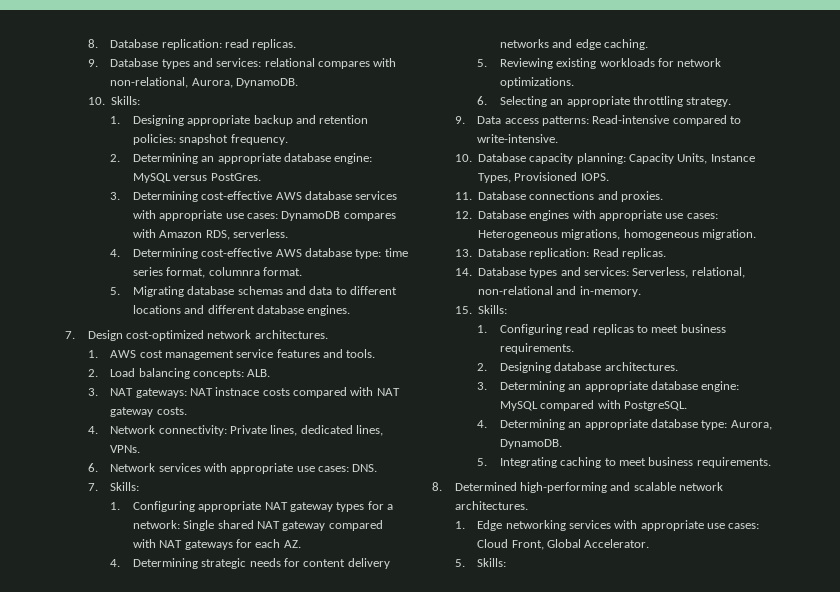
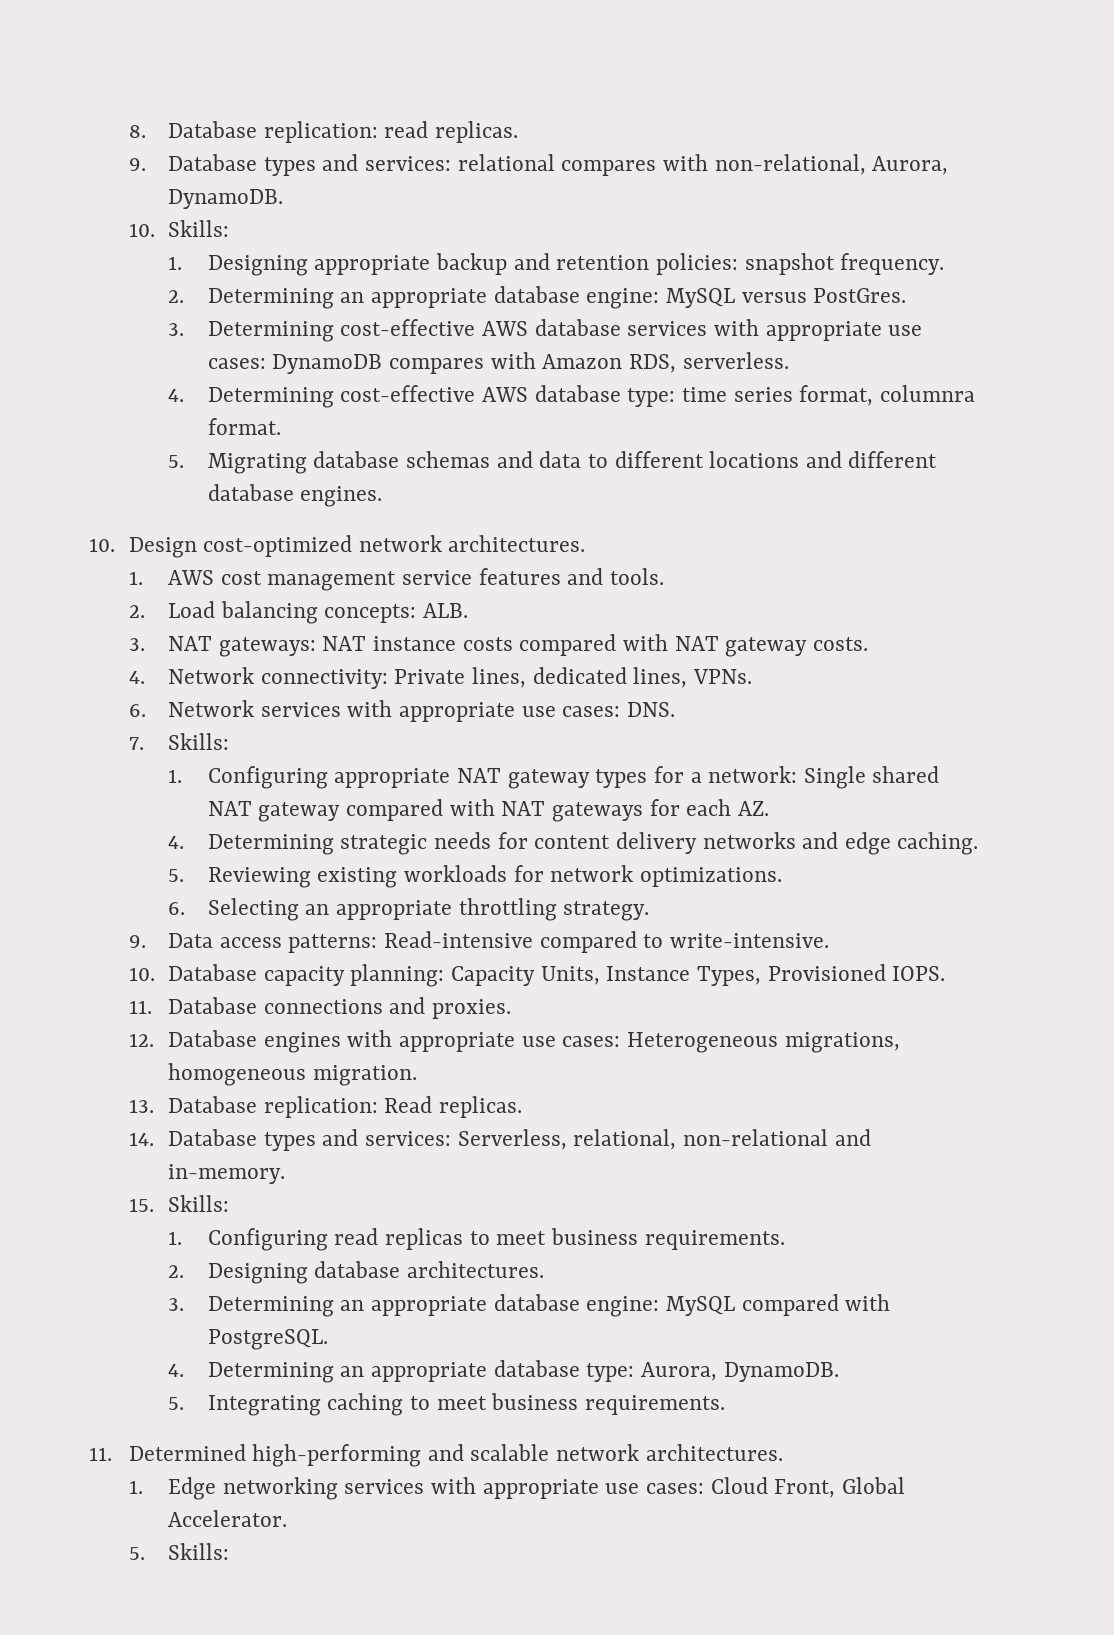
[65,331,75,339] 7. -> [89,538,115,552] 10.
[215,387,260,396] instnace -> [373,636,457,651] instance
[432,482,442,491] 8. -> [89,1447,112,1461] 11.

